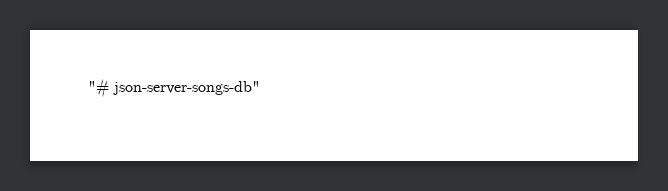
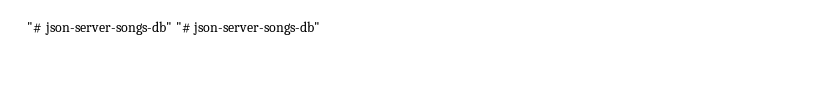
[88,78,260,98] "# json-server-songs-db" -> [27,21,321,35] "# json-server-songs-db" "# json-server-songs-db"

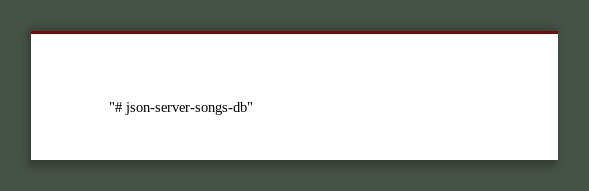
[27,21,321,35] "# json-server-songs-db" "# json-server-songs-db" -> [109,102,253,115] "# json-server-songs-db"

